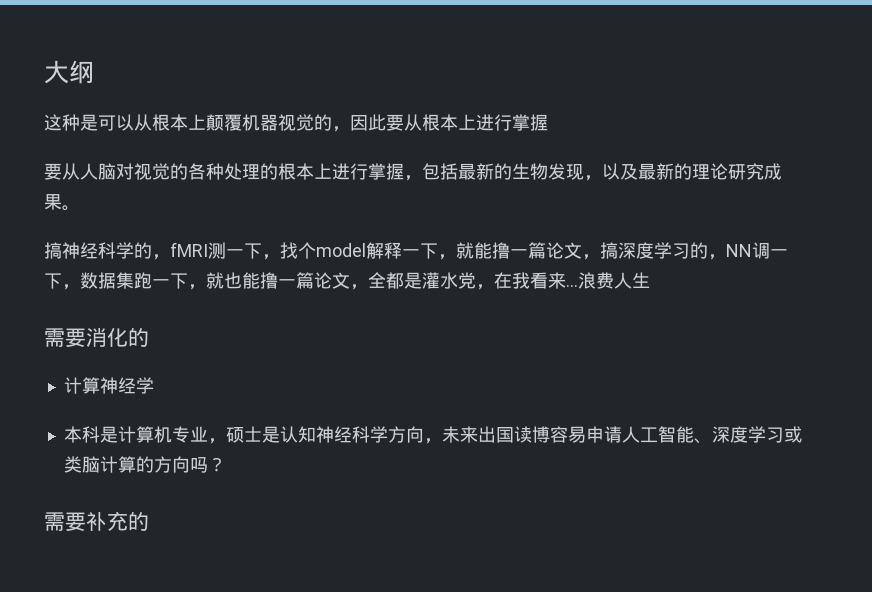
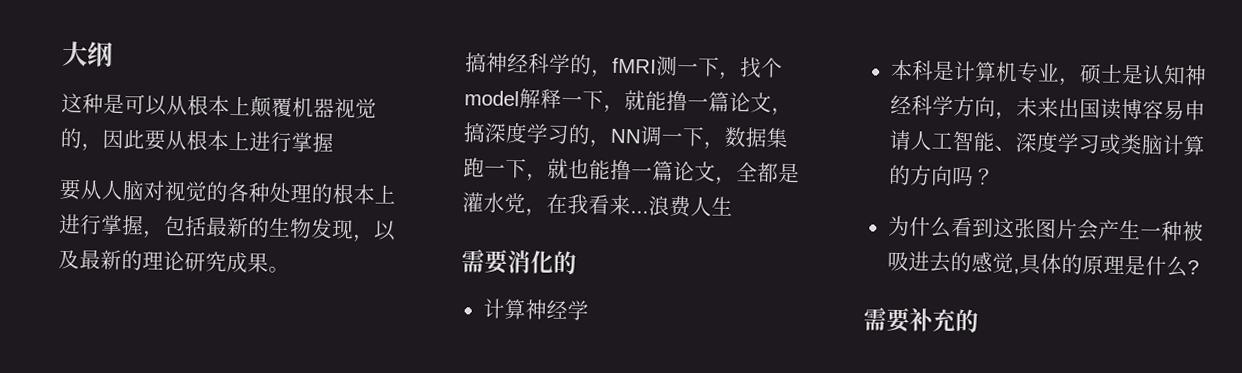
(226, 464) none -> [887,215,1204,242] [886,251,1199,278] // 为什么看到这张图片会产生一种被吸进去的感觉,具体的原理是什么?

